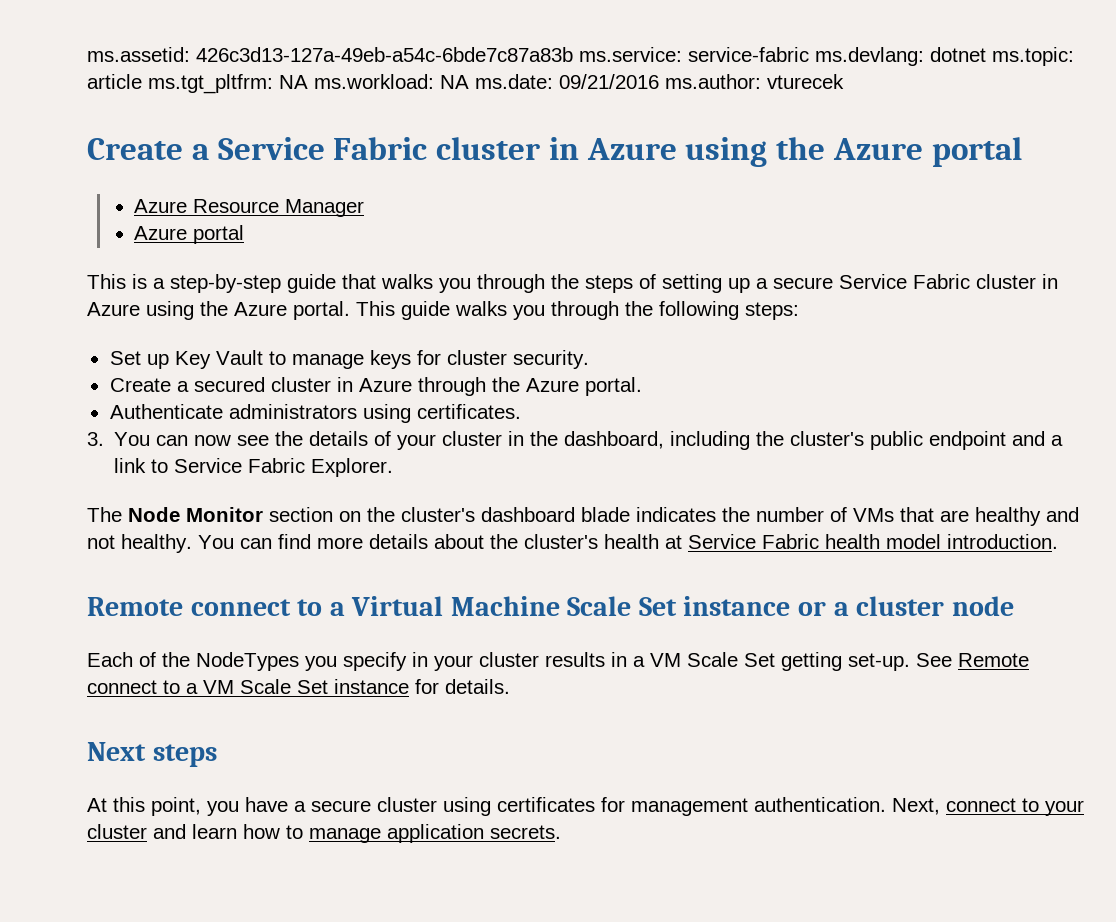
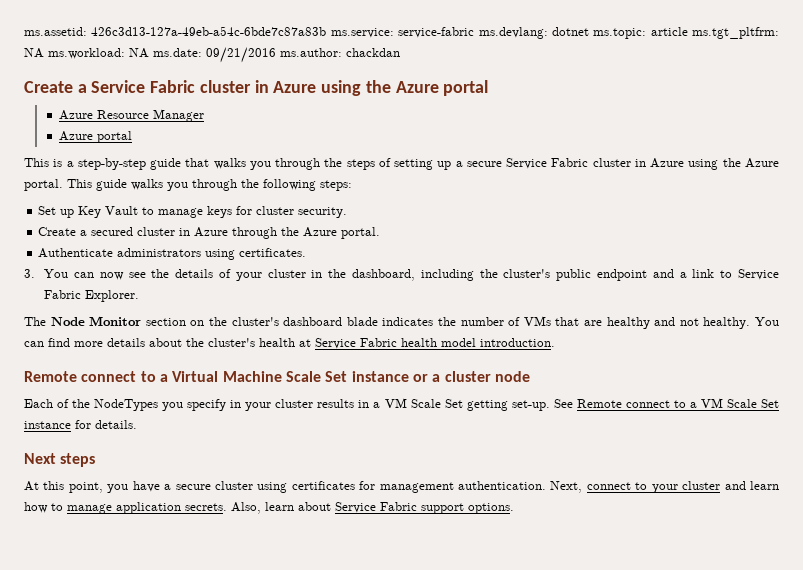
[767,74,844,89] vturecek -> [346,48,400,57] chackdan
(561, 832) none -> [231,502,514,514] Also, learn about Service Fabric support options.

